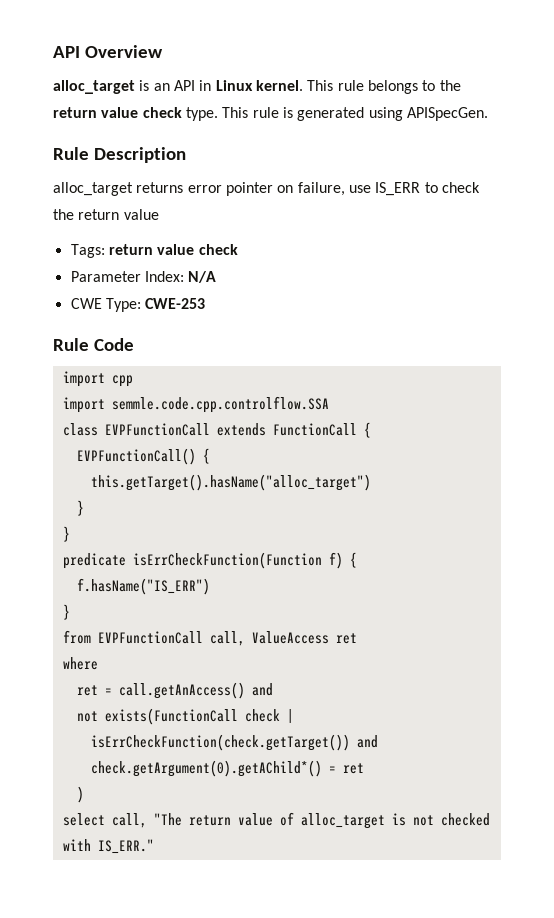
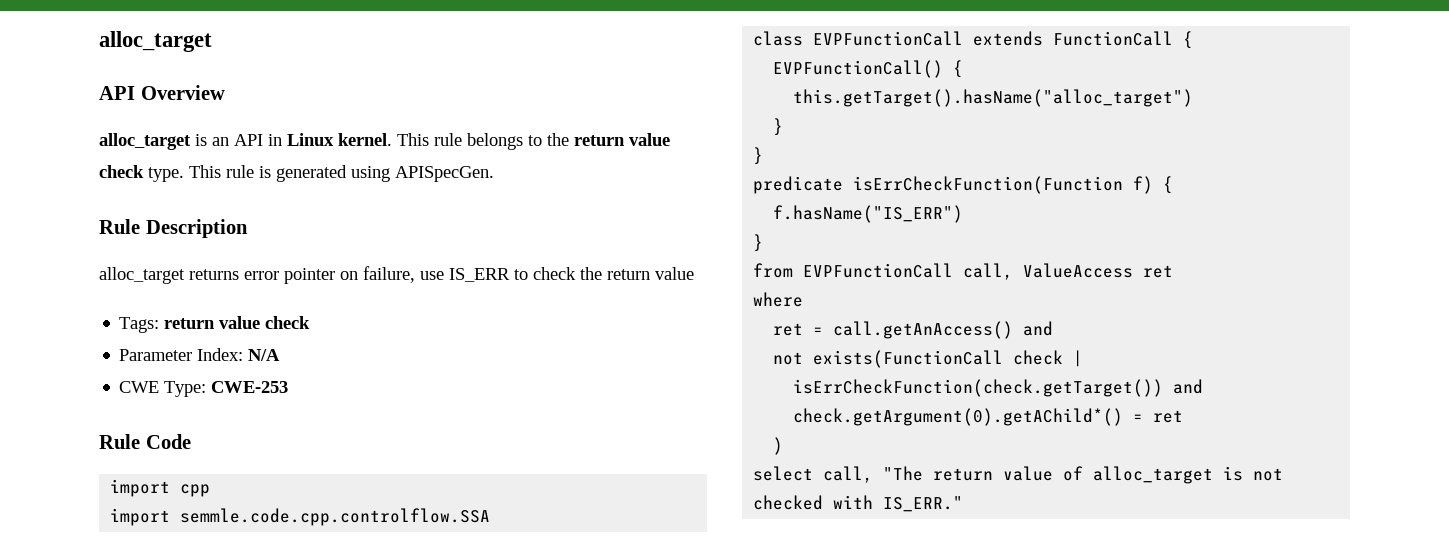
(53, 52) none -> [99,31,212,52] alloc_target //

